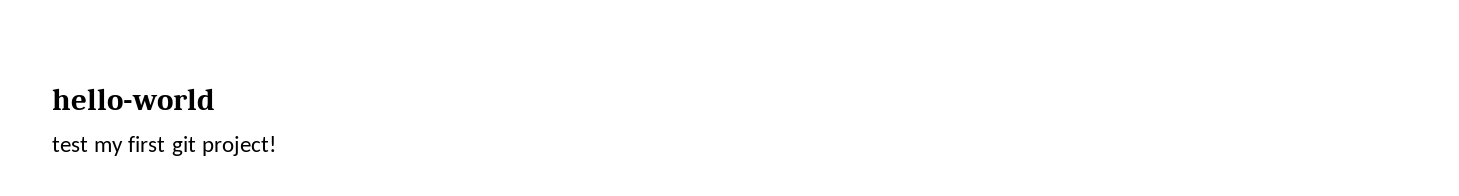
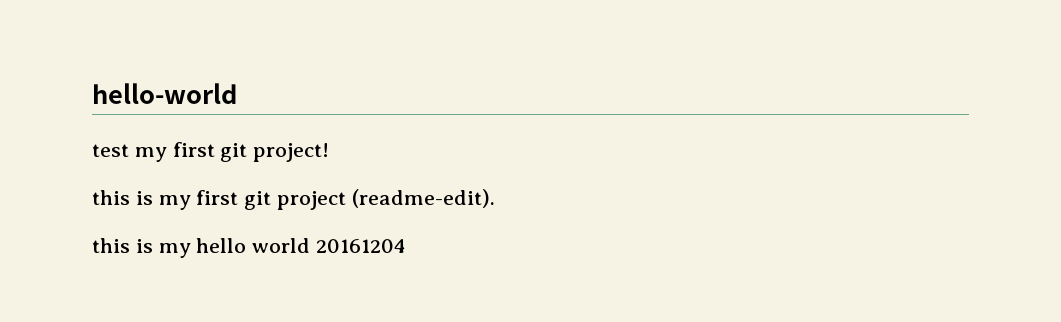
(276, 146) none -> [92,189,495,210] [92,238,407,258] // this is my first git project (readme-edit). // this is my hello world 20161204

